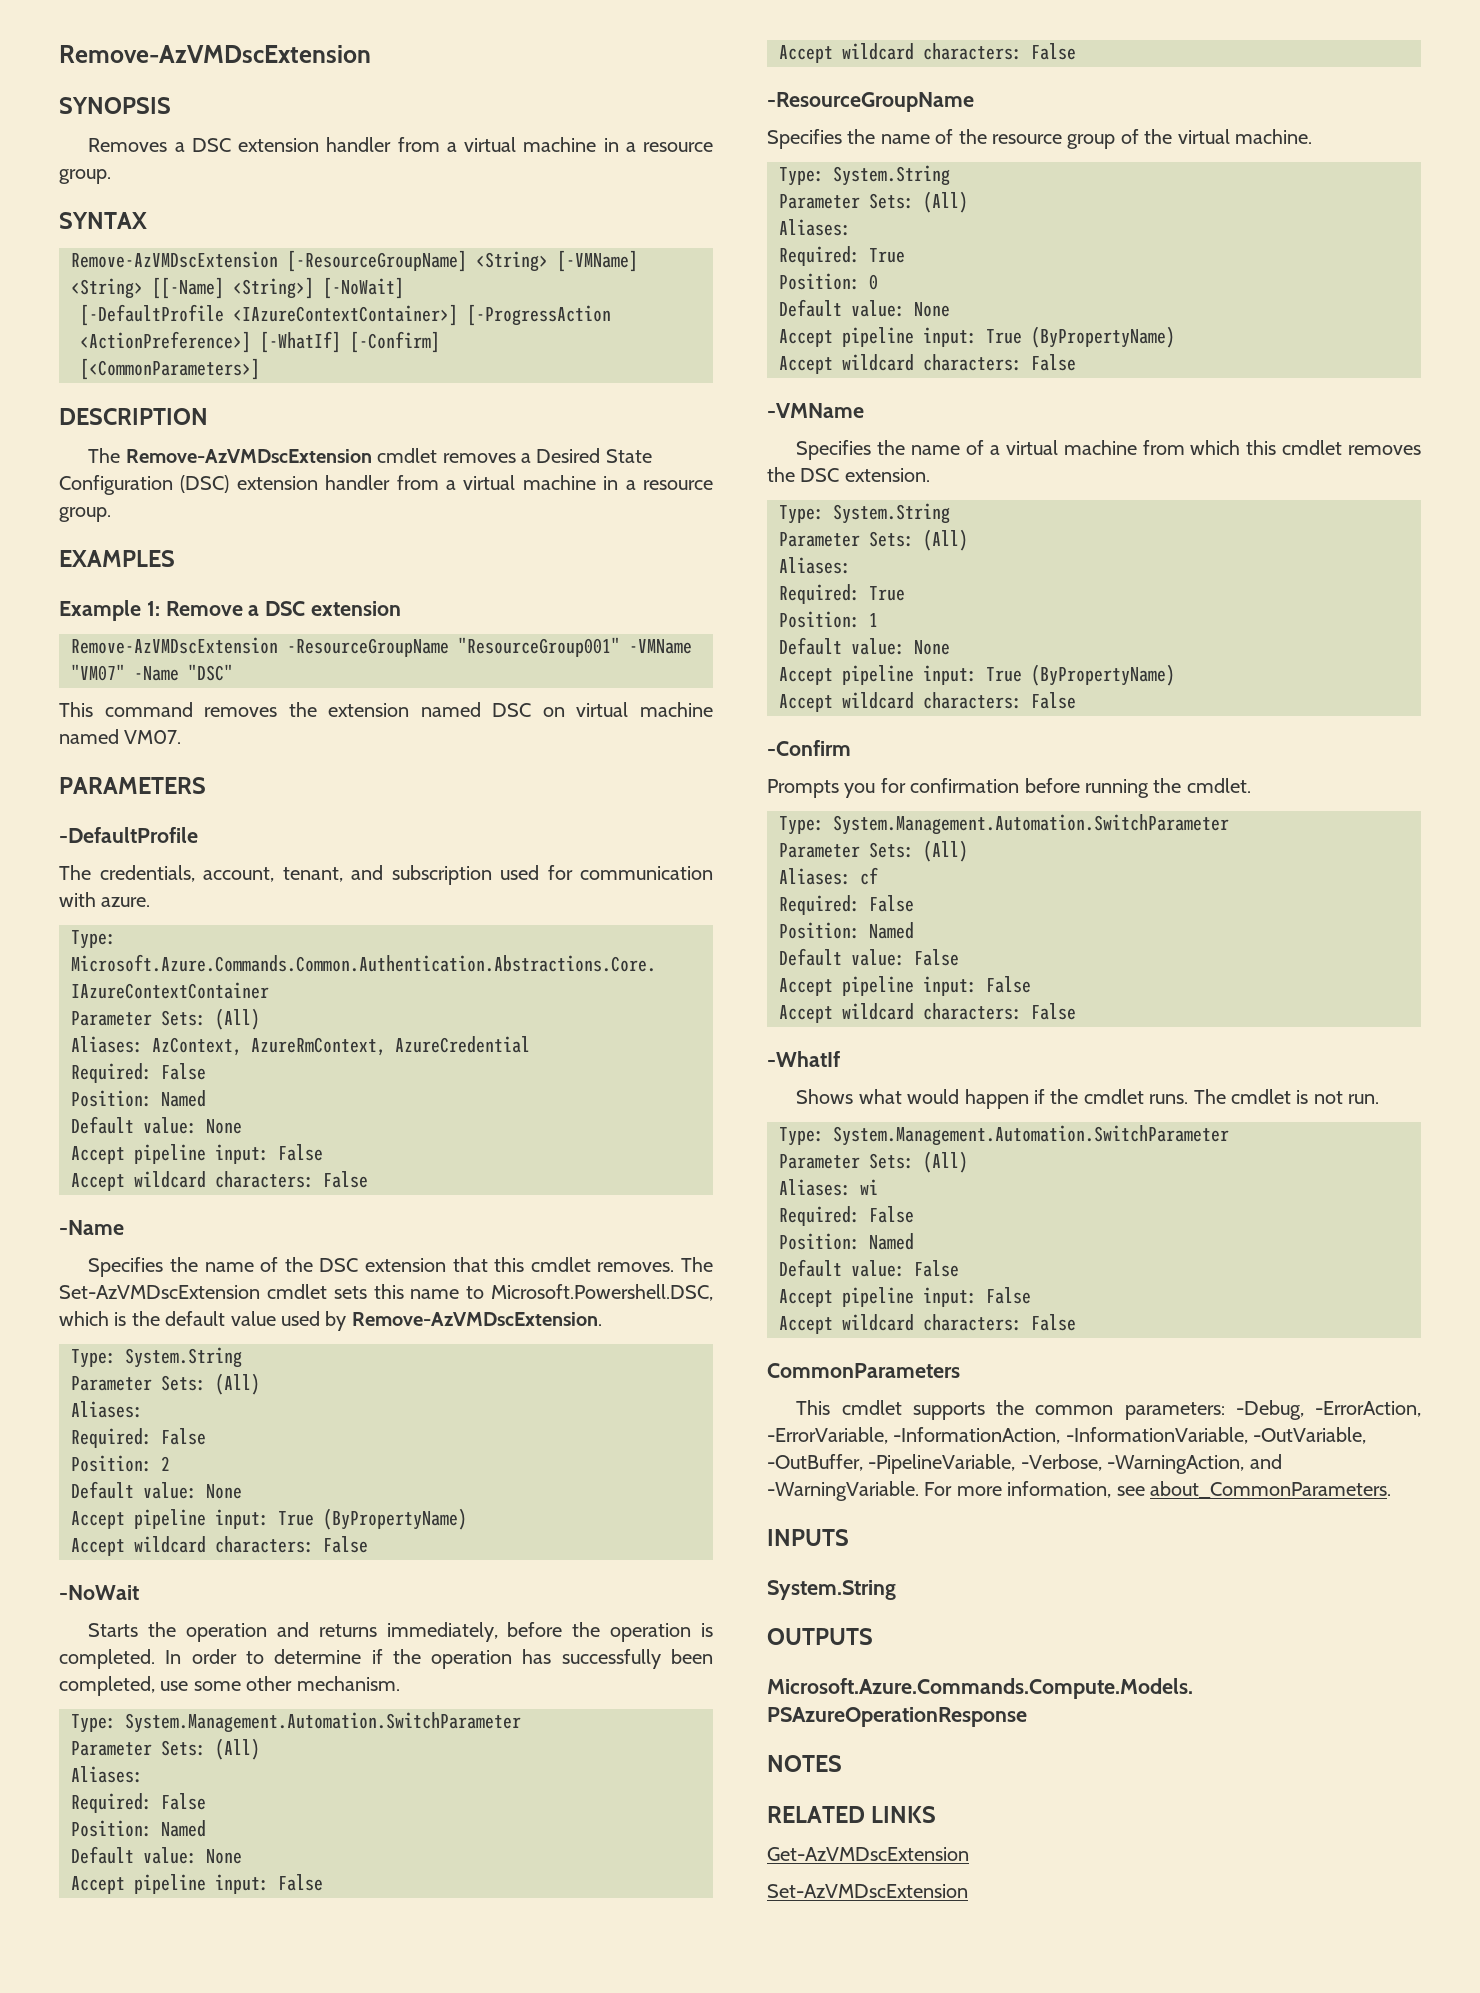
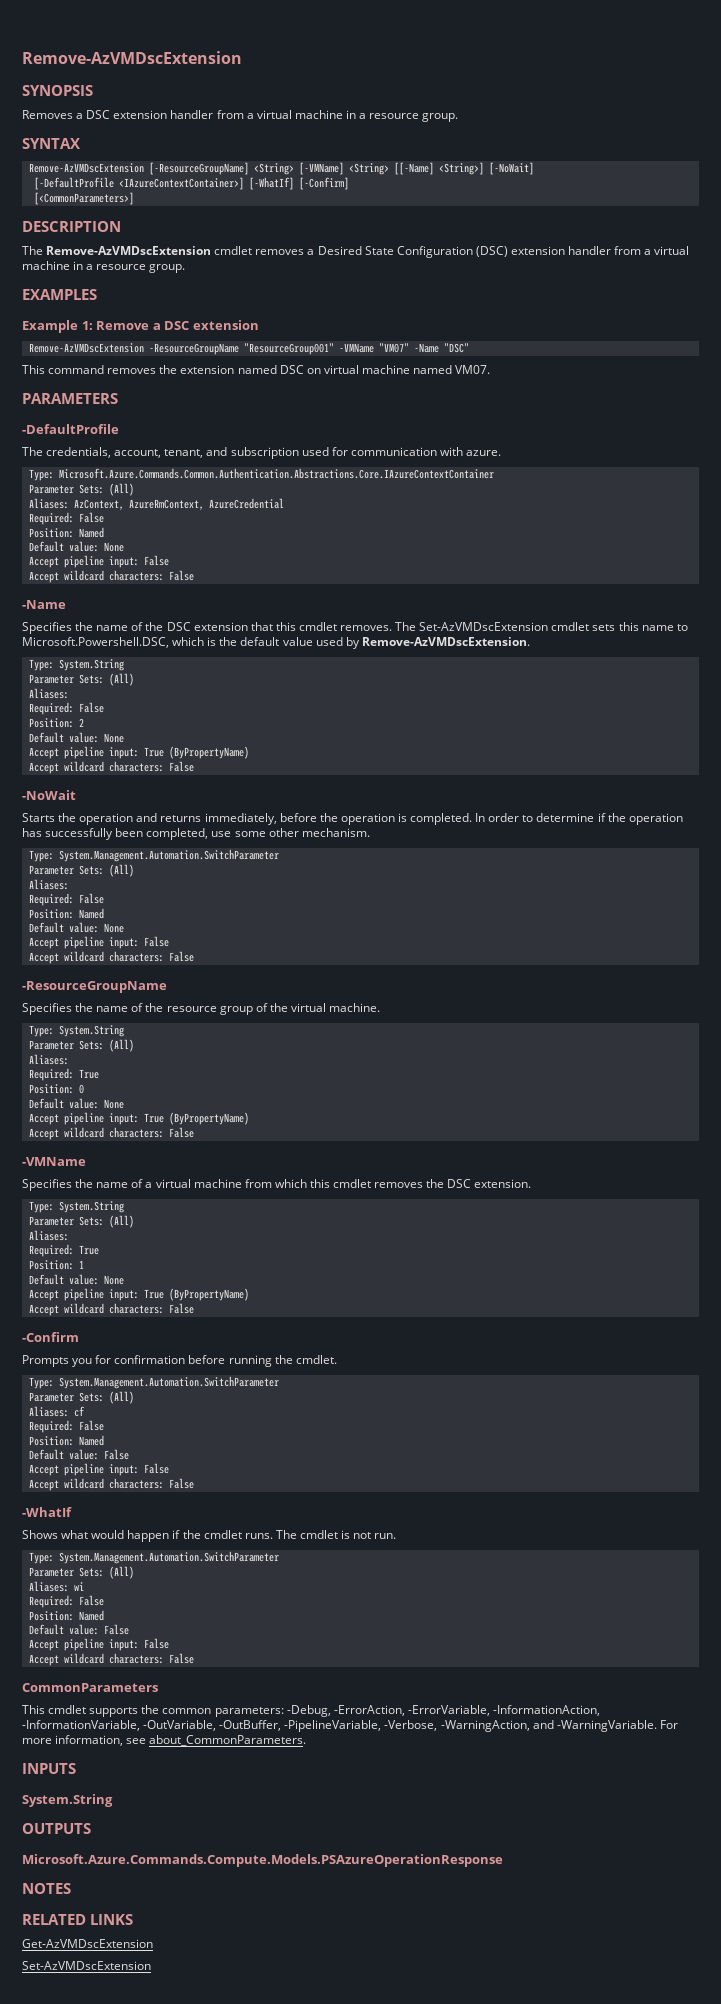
[467,304,611,326] [80,331,251,353] [-ProgressAction <ActionPreference>] -> (244, 183) none

